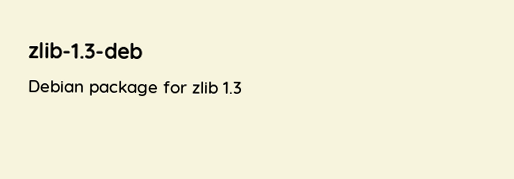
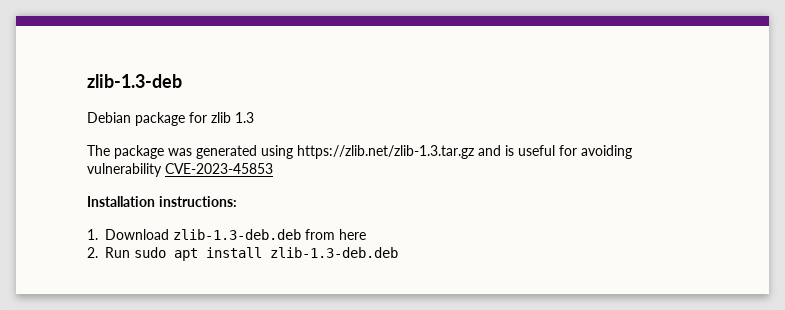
(243, 87) none -> [87,145,632,159] [87,163,273,177] [87,196,237,207] [87,229,366,240] [87,247,398,261] // The package was generated using https://zlib.net/zlib-1.3.tar.gz and is useful for avoiding vulnerability CVE-2023-45853 // Installation instructions: // 1. Download zlib-1.3-deb.deb from here // 2. Run sudo apt install zlib-1.3-deb.deb

